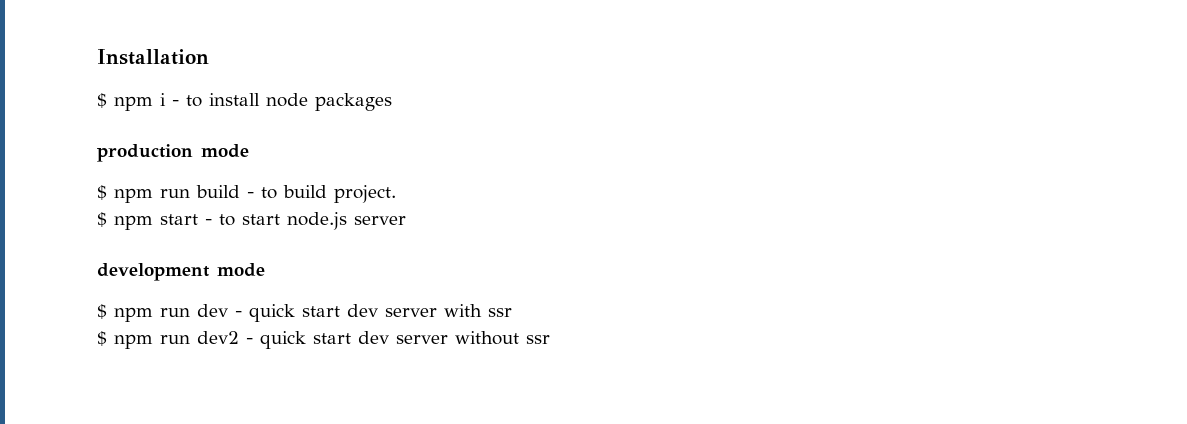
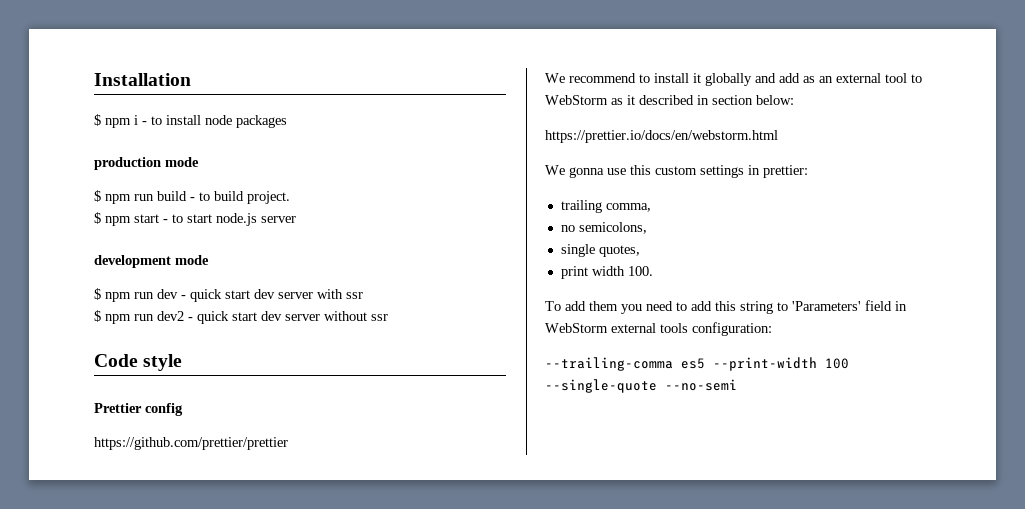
(550, 339) none -> [94,354,183,371] [94,403,183,416] [94,437,288,450] [545,73,922,86] [545,95,794,105] [545,130,778,143] [545,165,808,178] [560,200,651,213] [560,222,647,234] [560,244,640,257] [560,266,653,279] [545,300,907,314] [545,322,772,336] [545,357,849,371] [545,379,737,393] // Code style // Prettier config // https://github.com/prettier/prettier // We recommend to install it globally and add as an external tool to WebStorm as it described in section below: // https://prettier.io/docs/en/webstorm.html // We gonna use this custom settings in prettier: // trailing comma, // no semicolons, // single quotes, // print width 100. // To add them you need to add this string to 'Parameters' field in WebStorm external tools configuration: // --trailing-comma es5 --print-width 100 --single-quote --no-semi

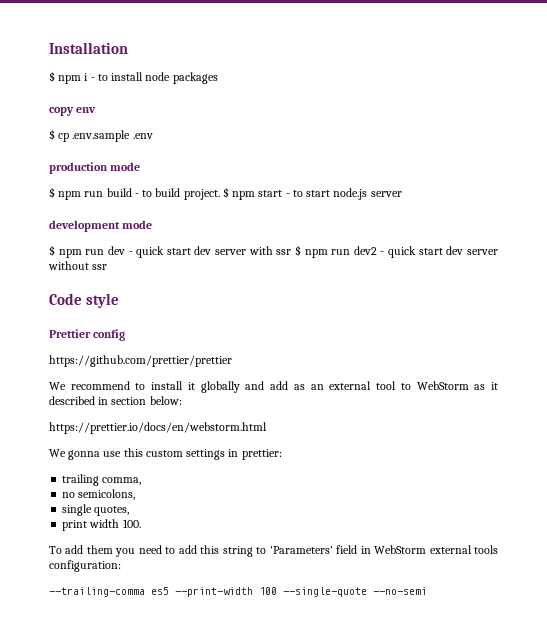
(287, 121) none -> [49,107,97,116] [49,129,153,142] // copy env // $ cp .env.sample .env
(290, 197) // -> (220, 194) none
(363, 295) // -> (292, 252) none

